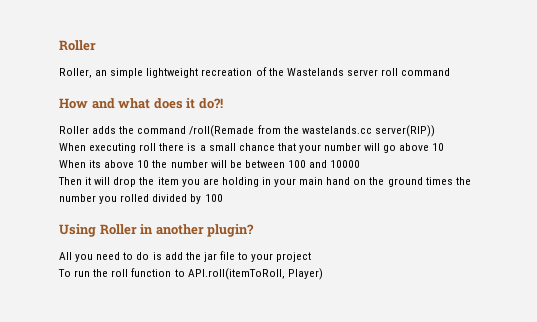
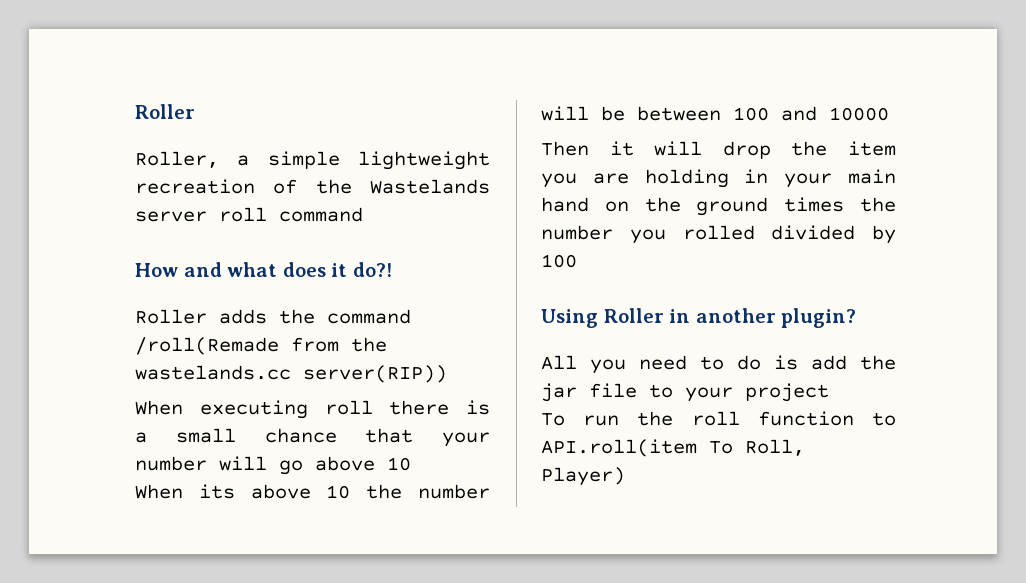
[95,70,108,76] an -> [237,155,250,166] a
[187,268,285,280] API.roll(itemToRoll, -> [541,439,805,457] API.roll(item To Roll,

